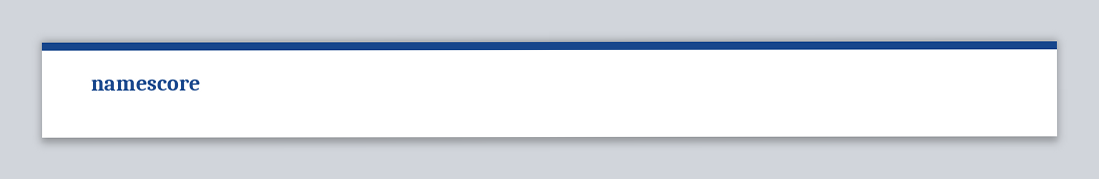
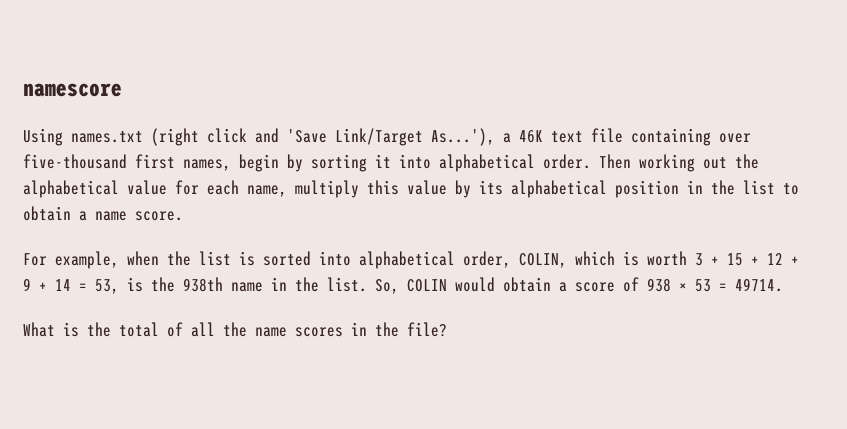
(201, 84) none -> [23,128,751,146] [23,154,759,172] [23,180,799,198] [23,206,183,221] [23,251,799,269] [23,277,783,294] [23,322,447,337] // Using names.txt (right click and 'Save Link/Target As...'), a 46K text file containing over five-thousand first names, begin by sorting it into alphabetical order. Then working out the alphabetical value for each name, multiply this value by its alphabetical position in the list to obtain a name score. // For example, when the list is sorted into alphabetical order, COLIN, which is worth 3 + 15 + 12 + 9 + 14 = 53, is the 938th name in the list. So, COLIN would obtain a score of 938 × 53 = 49714. // What is the total of all the name scores in the file?

